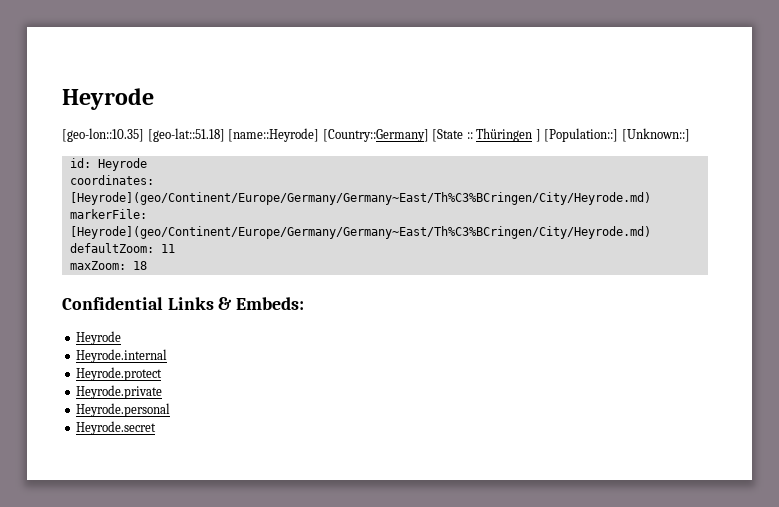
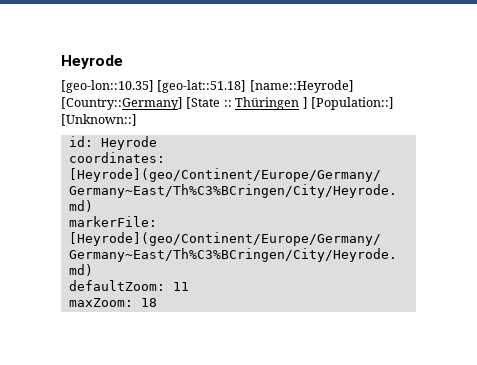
[62,297,305,310] [76,331,122,345] [76,349,168,363] [76,367,163,381] [76,385,163,399] [76,403,171,417] [76,421,157,435] // Confidential Links & Embeds: // Heyrode // Heyrode.internal // Heyrode.protect // Heyrode.private // Heyrode.personal // Heyrode.secret -> (157, 302) none

